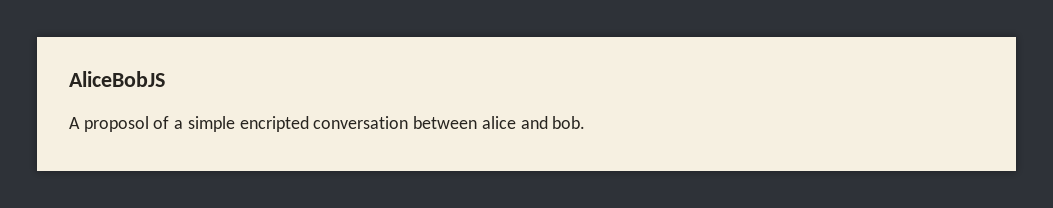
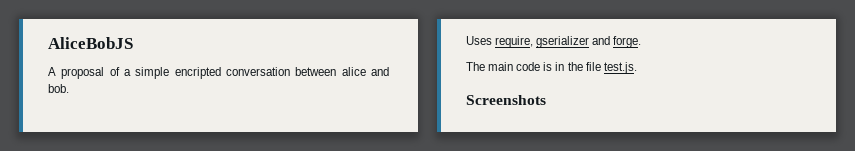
[83,116,149,132] proposol -> [61,67,105,79] proposal
(586, 122) none -> [466,36,642,48] [466,62,637,74] [466,95,546,105] // Uses require, gserializer and forge. // The main code is in the file test.js. // Screenshots

